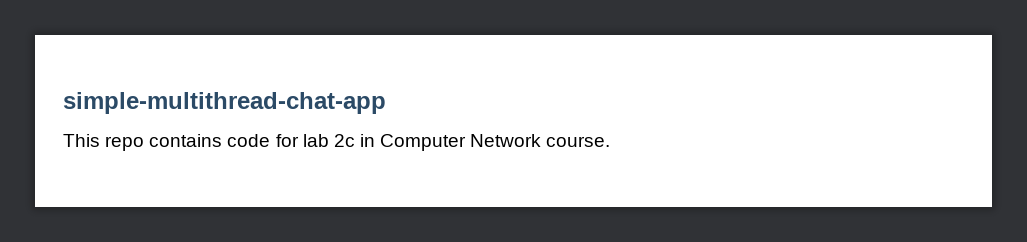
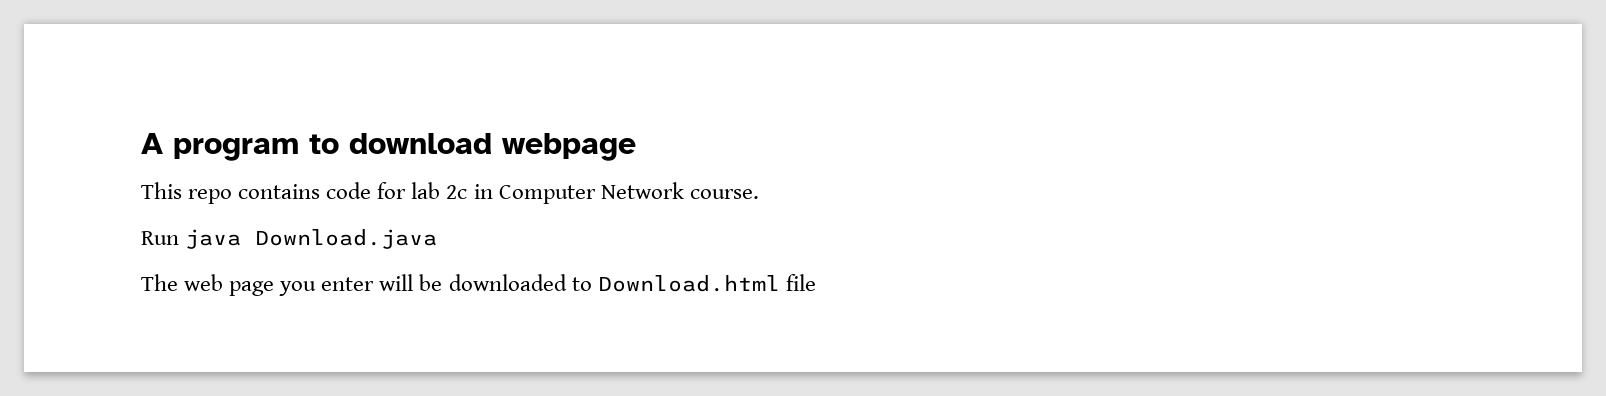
[63,92,386,114] simple-multithread-chat-app -> [141,133,636,161] A program to download webpage
(611, 141) none -> [141,229,438,249] [141,274,816,296] // Run java Download.java // The web page you enter will be downloaded to Download.html file

